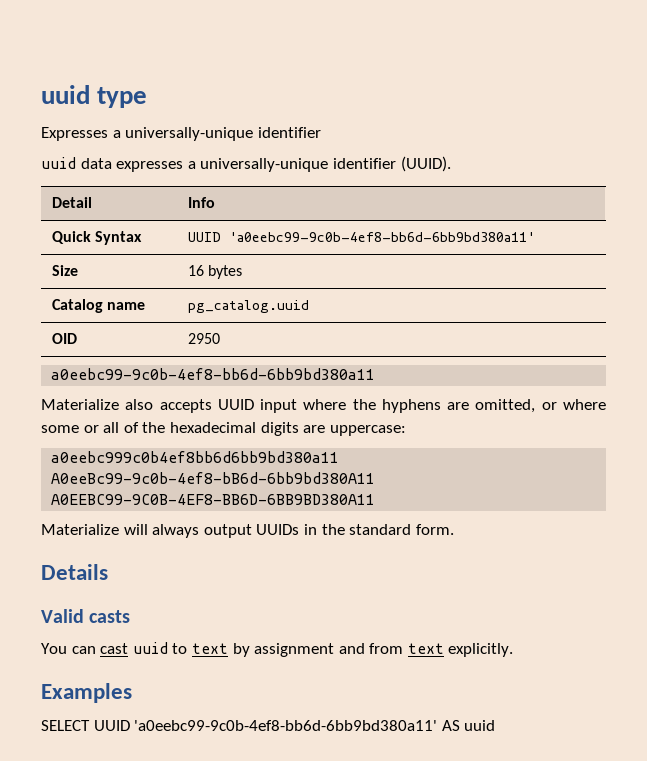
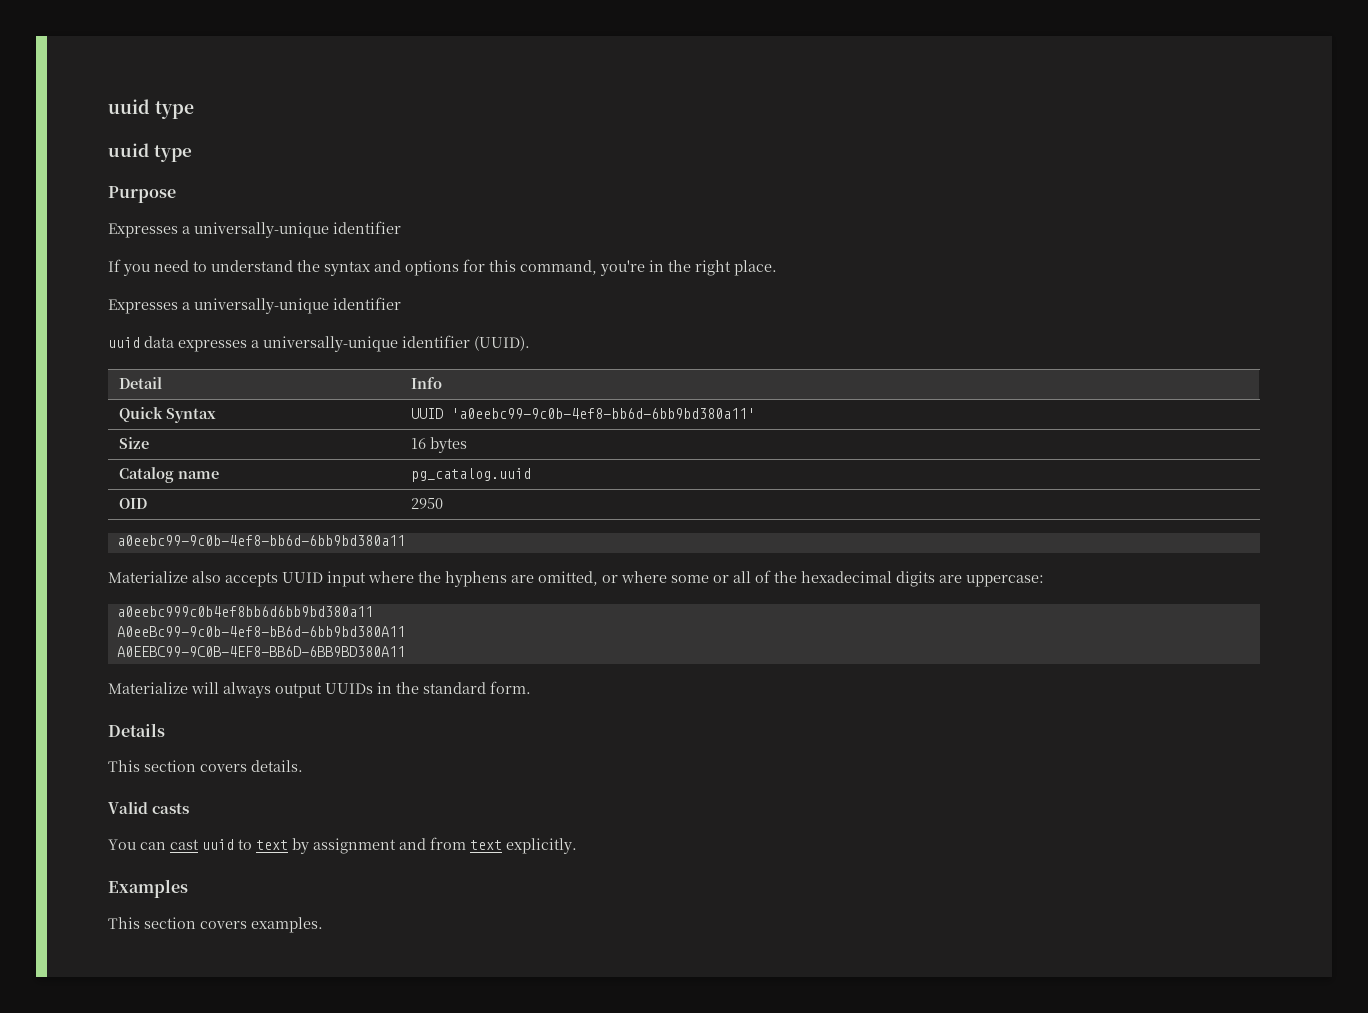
[41,85,148,108] uuid type -> [108,99,194,119] [108,143,192,162] [108,186,176,203] [108,221,401,238] [108,259,777,276] uuid type // uuid type // Purpose // Expresses a universally-unique identifier // If you need to understand the syntax and options for this command, you're in the right place.
(108, 572) none -> [108,760,303,772] // This section covers details.
[41,720,496,731] SELECT UUID 'a0eebc99-9c0b-4ef8-bb6d-6bb9bd380a11' AS uuid -> [108,917,323,933] This section covers examples.

